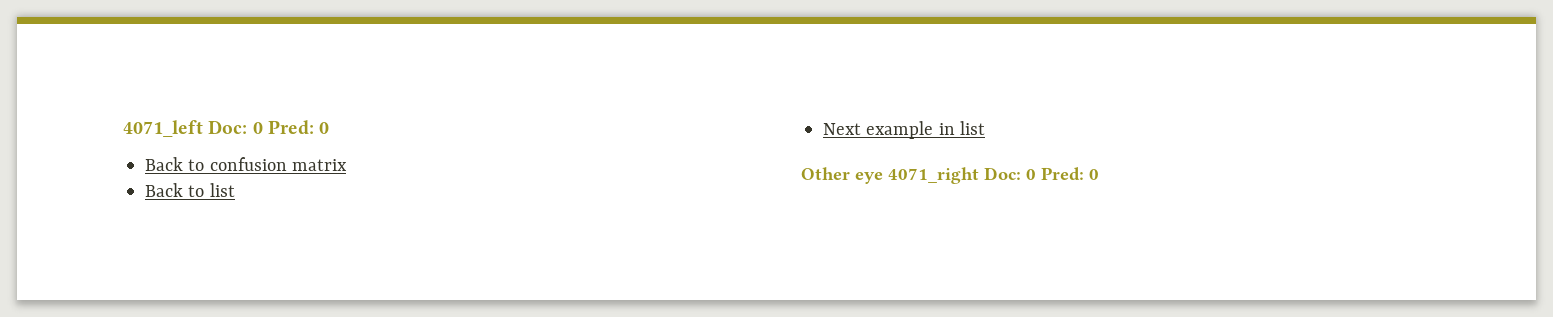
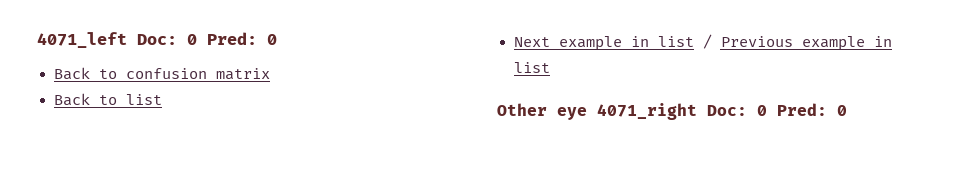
(986, 128) none -> [702,34,892,51] [513,62,550,73] / Previous example in list

